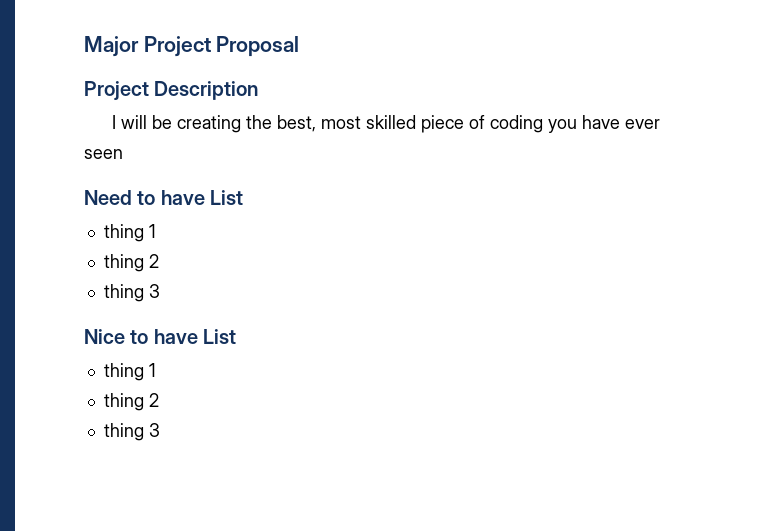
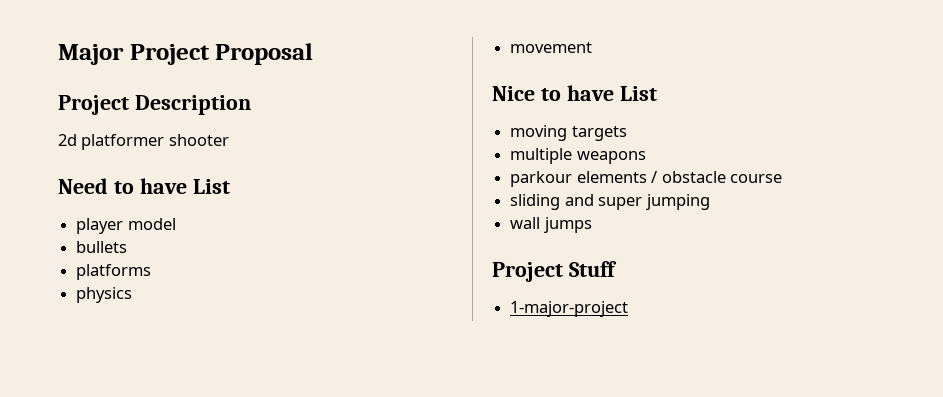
[112,115,661,133] [84,149,123,159] [84,190,244,205] [103,224,156,242] [103,254,159,272] [103,284,160,302] [84,329,237,344] [103,363,156,381] [103,393,159,411] [103,423,160,441] I will be creating the best, most skilled piece of coding you have ever seen // Need to have List // thing 1 // thing 2 // thing 3 // Nice to have List // thing 1 // thing 2 // thing 3 -> [58,134,229,150] [58,178,230,194] [76,218,176,234] [76,241,128,253] [76,264,152,280] [76,287,133,303] [510,42,593,53] [492,85,657,101] [510,125,627,141] [510,148,646,164] [510,171,782,187] [510,194,710,210] [510,217,592,233] [492,261,617,282] [510,301,629,317] 2d platformer shooter // Need to have List // player model // bullets // platforms // physics // movement // Nice to have List // moving targets // multiple weapons // parkour elements / obstacle course // sliding and super jumping // wall jumps // Project Stuff // 1-major-project

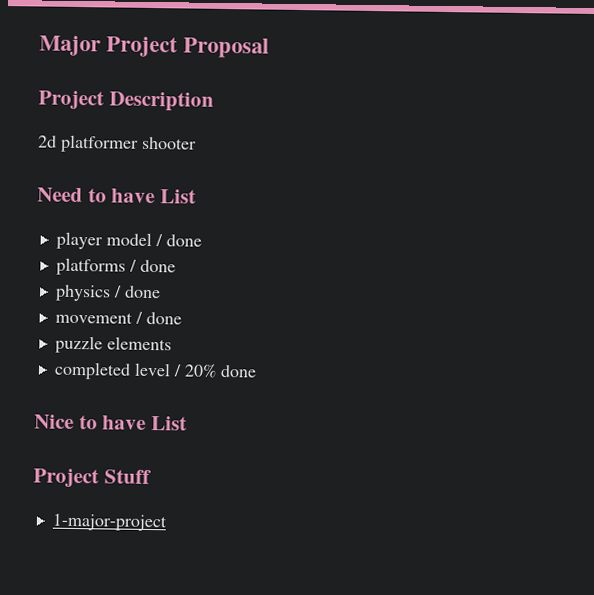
[76,241,128,253] // bullets -> [154,234,202,247] / done
(152, 272) none -> [128,259,176,273] / done
(133, 295) none -> [112,285,161,299] / done
[492,85,657,101] [510,125,627,141] [510,148,646,164] [510,171,782,187] [510,194,710,210] [510,217,592,233] // Nice to have List // moving targets // multiple weapons // parkour elements / obstacle course // sliding and super jumping // wall jumps -> [134,311,182,325] [54,335,172,354] [53,361,257,380] [34,414,188,431] / done // puzzle elements // completed level / 20% done // Nice to have List

